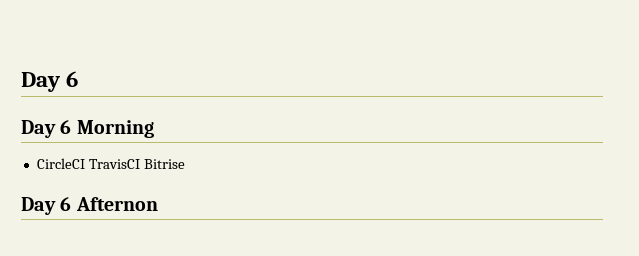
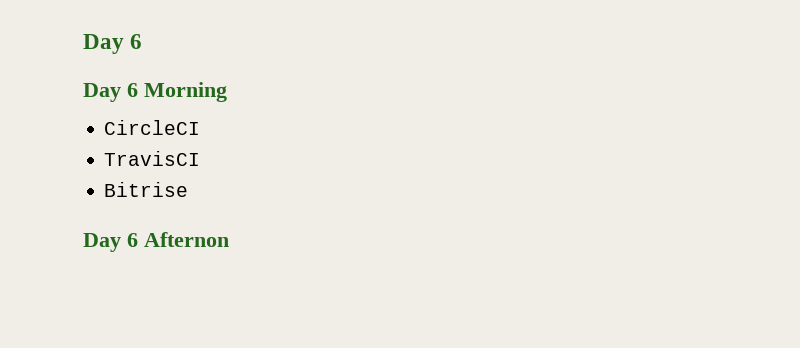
(85, 163) none -> (201, 127) //
(140, 164) none -> (201, 158) //

